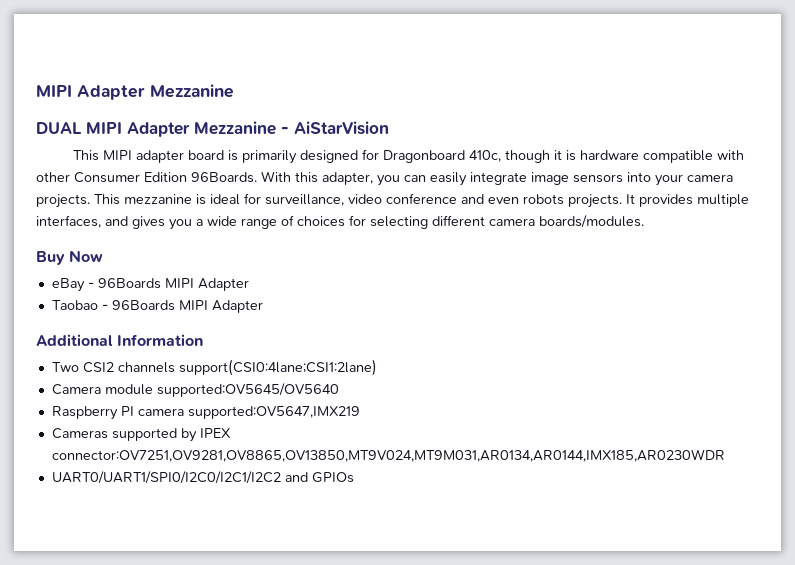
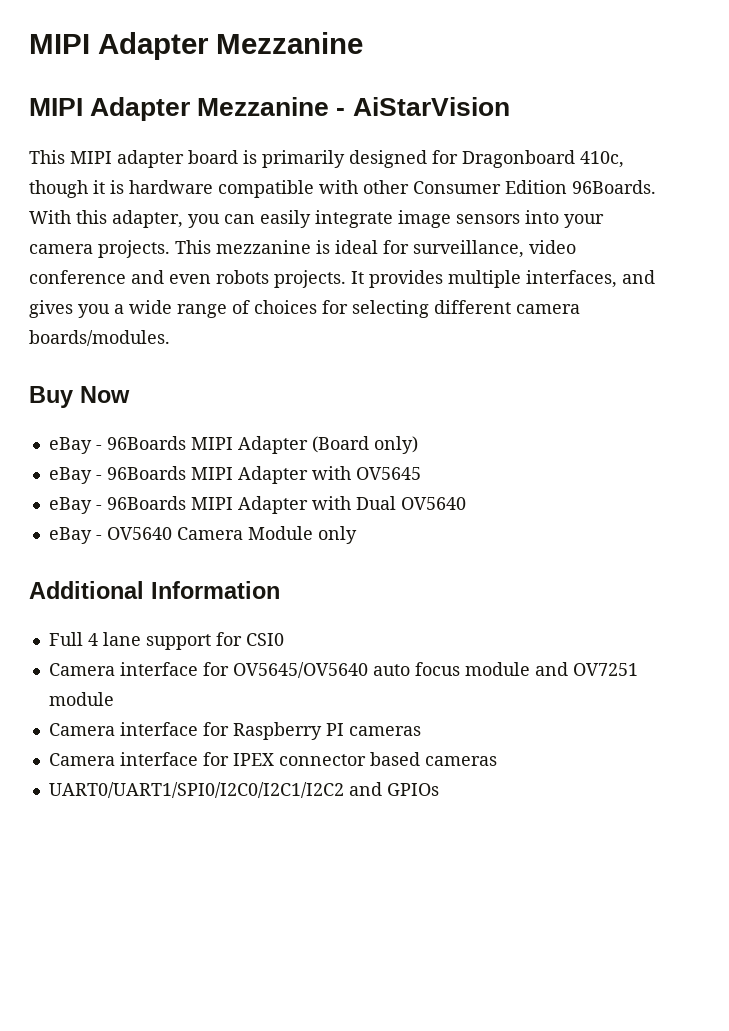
[36,122,82,134] DUAL -> (363, 43) none
[51,300,263,313] [36,334,204,346] [51,359,377,376] [51,383,339,397] [51,406,360,420] [51,428,231,442] [51,449,725,462] // Taobao - 96Boards MIPI Adapter // Additional Information // Two CSI2 channels support(CSI0:4lane;CSI1:2lane) // Camera module supported:OV5645/OV5640 // Raspberry PI camera supported:OV5647,IMX219 // Cameras supported by IPEX connector:OV7251,OV9281,OV8865,OV13850,MT9V024,MT9M031,AR0134,AR0144,IMX185,AR0230WDR -> [311,436,418,454] [48,466,421,484] [48,496,466,514] [48,526,357,544] [29,581,280,599] [48,632,284,650] [48,662,638,678] [48,692,114,706] [48,722,421,740] [48,752,497,766] (Board only) // eBay - 96Boards MIPI Adapter with OV5645 // eBay - 96Boards MIPI Adapter with Dual OV5640 // eBay - OV5640 Camera Module only // Additional Information // Full 4 lane support for CSI0 // Camera interface for OV5645/OV5640 auto focus module and OV7251 module // Camera interface for Raspberry PI cameras // Camera interface for IPEX connector based cameras

